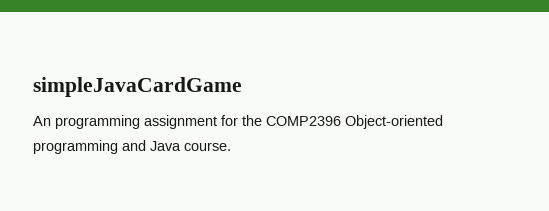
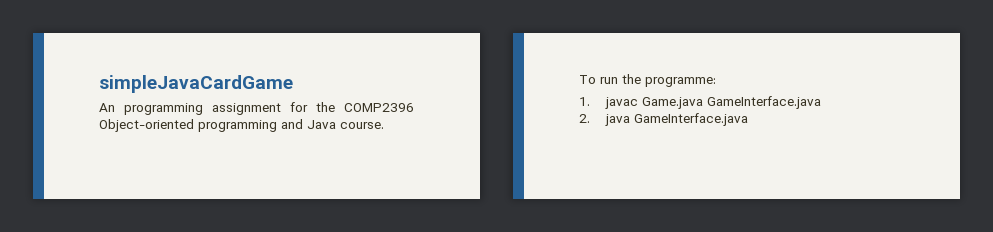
(231, 146) none -> [579,74,716,87] [579,96,821,109] [579,113,748,126] // To run the programme: // 1. javac Game.java GameInterface.java // 2. java GameInterface.java

